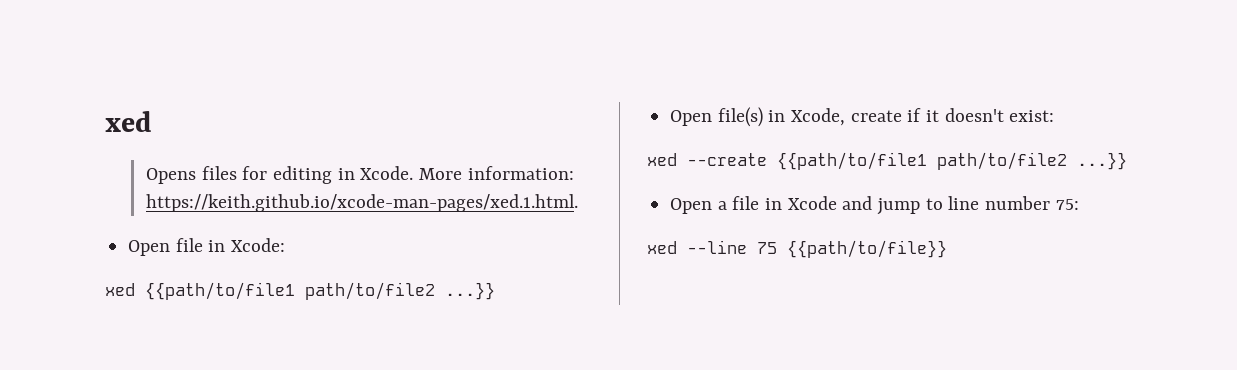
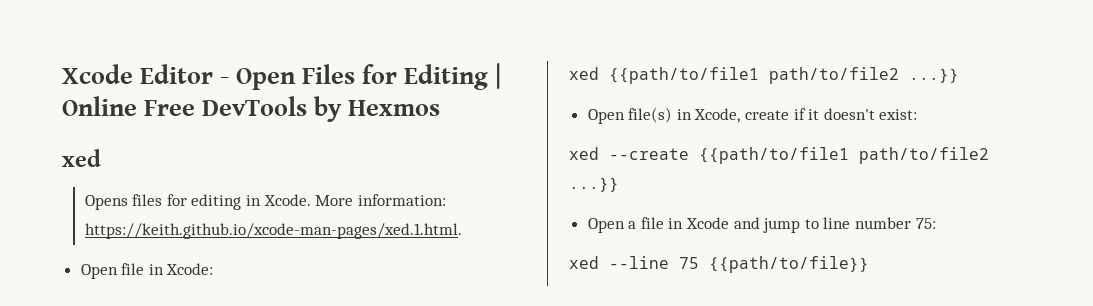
(105, 121) none -> [62,63,501,90] [62,96,440,122] Xcode Editor - Open Files for Editing | Online Free DevTools by Hexmos //

